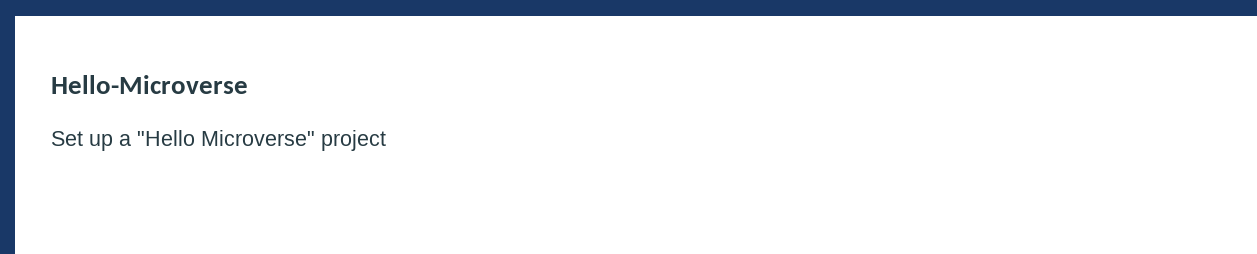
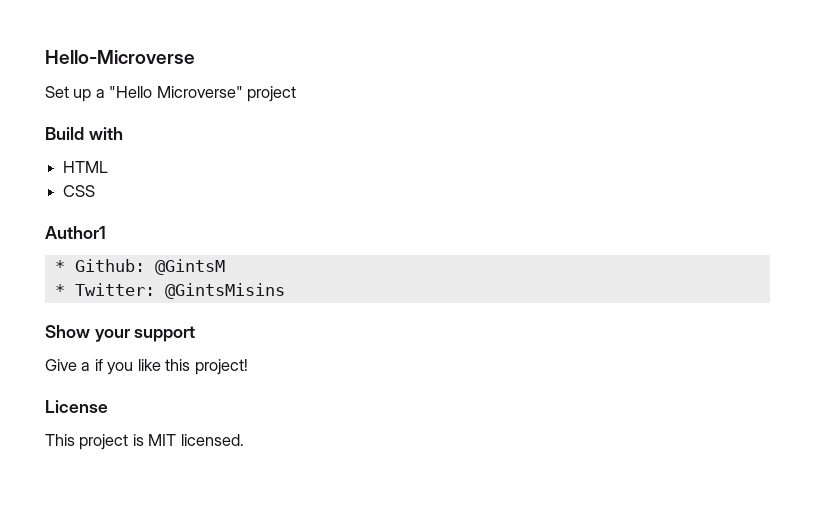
(386, 140) none -> [45,127,123,140] [63,161,109,173] [63,185,96,197] [45,226,106,239] [54,259,225,275] [54,283,285,299] [45,325,196,342] [45,359,248,375] [45,400,108,413] [45,434,244,450] // Build with // HTML // CSS // Author1 // * Github: @GintsM // * Twitter: @GintsMisins // Show your support // Give a if you like this project! // License // This project is MIT licensed.

